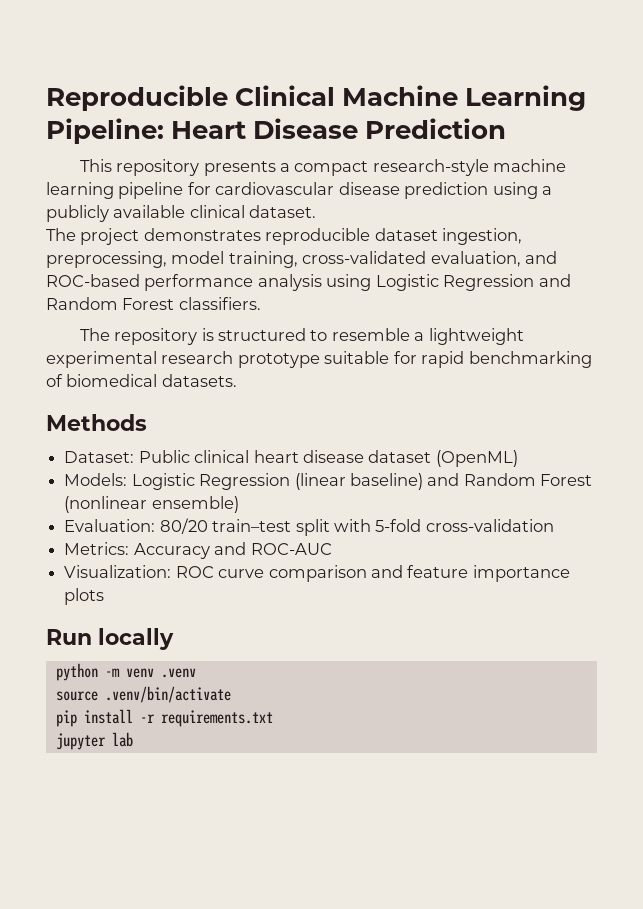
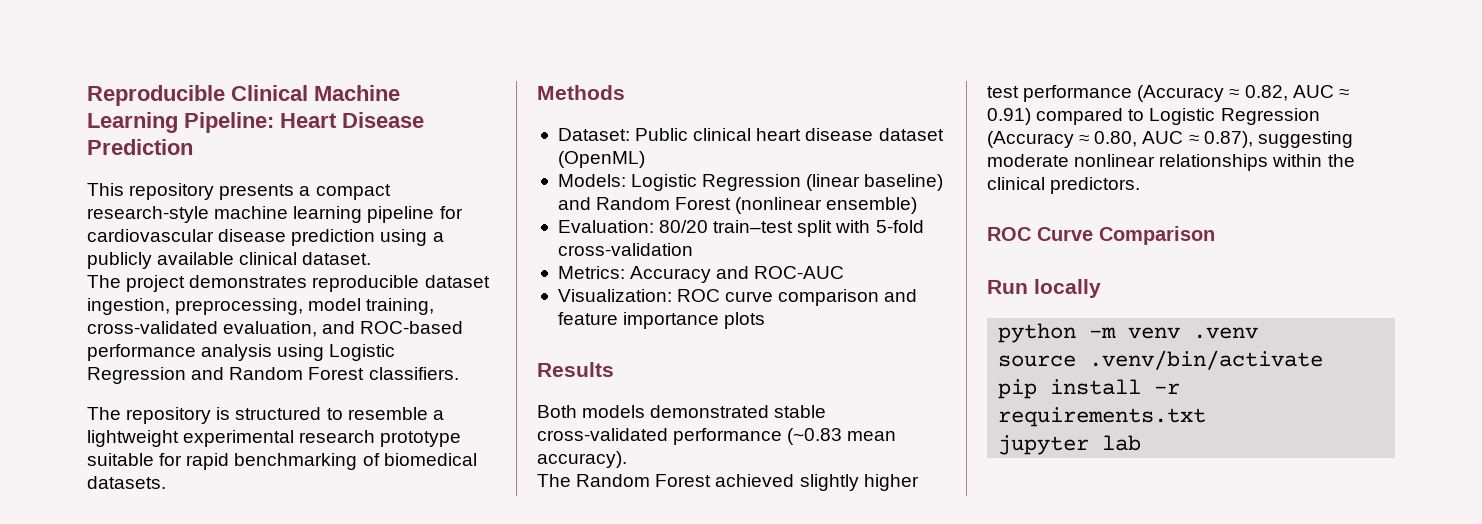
(105, 596) none -> [537,362,614,377] [537,405,827,418] [537,428,897,445] [537,451,627,468] [537,474,919,491] [987,85,1349,102] [987,108,1320,125] [987,131,1353,148] [987,154,1355,171] [987,177,1141,194] [987,226,1215,245] // Results // Both models demonstrated stable cross-validated performance (~0.83 mean accuracy). // The Random Forest achieved slightly higher test performance (Accuracy ≈ 0.82, AUC ≈ 0.91) compared to Logistic Regression (Accuracy ≈ 0.80, AUC ≈ 0.87), suggesting moderate nonlinear relationships within the clinical predictors. // ROC Curve Comparison

